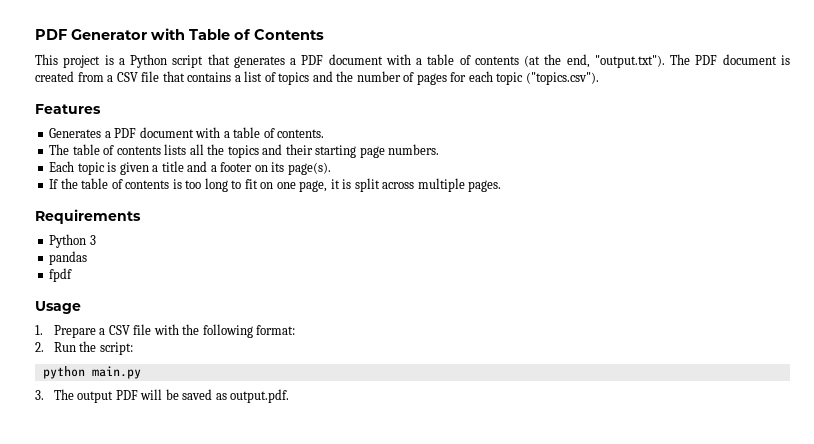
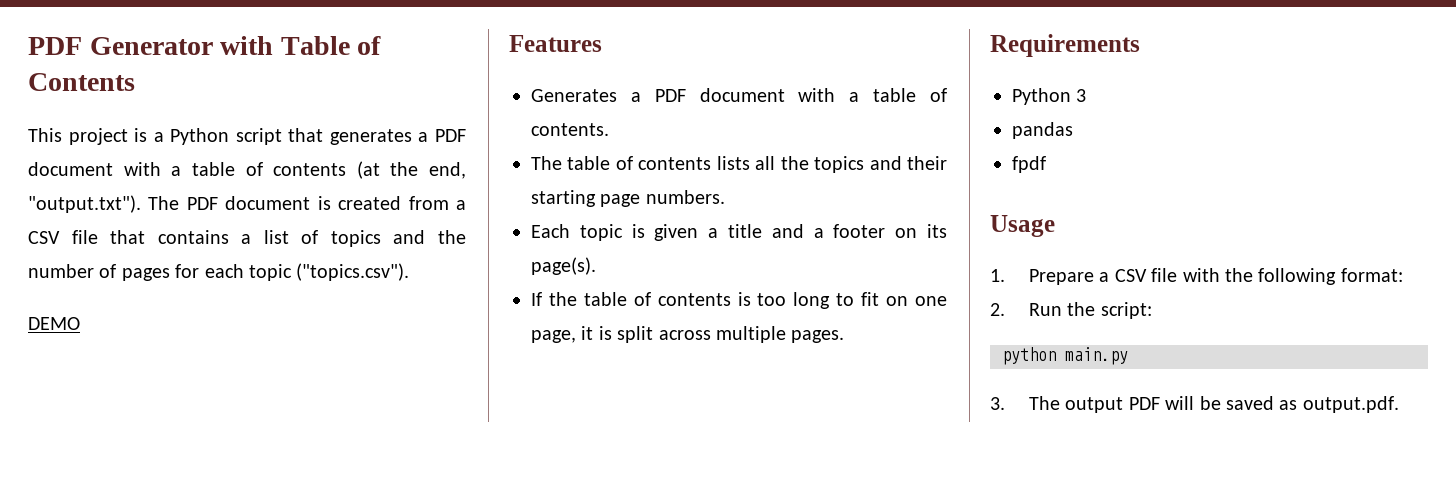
(599, 78) none -> [28,317,80,330] // DEMO

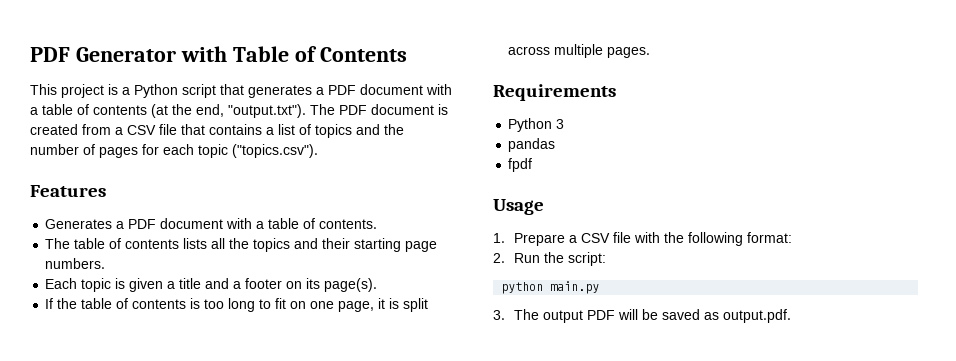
[28,317,80,330] // DEMO -> (318, 151) none

